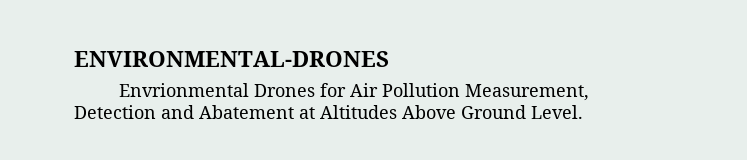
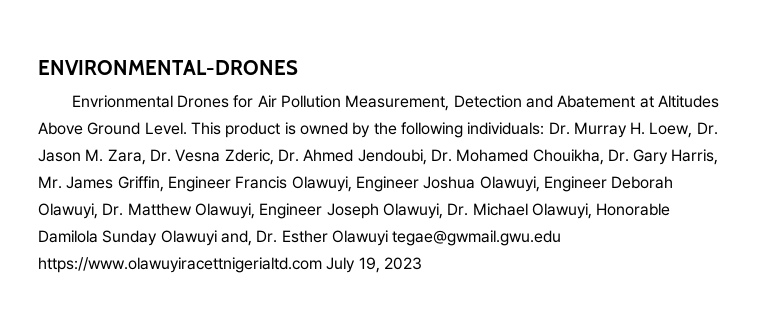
(583, 112) none -> [190,122,718,138] [38,149,719,165] [38,176,674,192] [38,203,671,219] [38,230,562,246] [38,257,422,273] This product is owned by the following individuals: Dr. Murray H. Loew, Dr. Jason M. Zara, Dr. Vesna Zderic, Dr. Ahmed Jendoubi, Dr. Mohamed Chouikha, Dr. Gary Harris, Mr. James Griffin, Engineer Francis Olawuyi, Engineer Joshua Olawuyi, Engineer Deborah Olawuyi, Dr. Matthew Olawuyi, Engineer Joseph Olawuyi, Dr. Michael Olawuyi, Honorable Damilola Sunday Olawuyi and, Dr. Esther Olawuyi tegae@gwmail.gwu.edu https://www.olawuyiracettnigerialtd.com July 19, 2023

